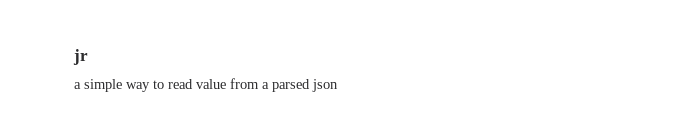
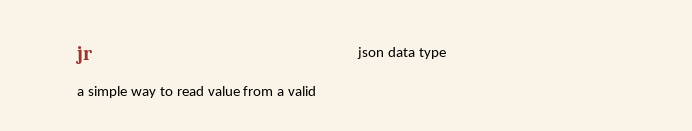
[272,79,338,92] parsed json -> [288,86,317,96] [357,47,446,59] valid json data type

